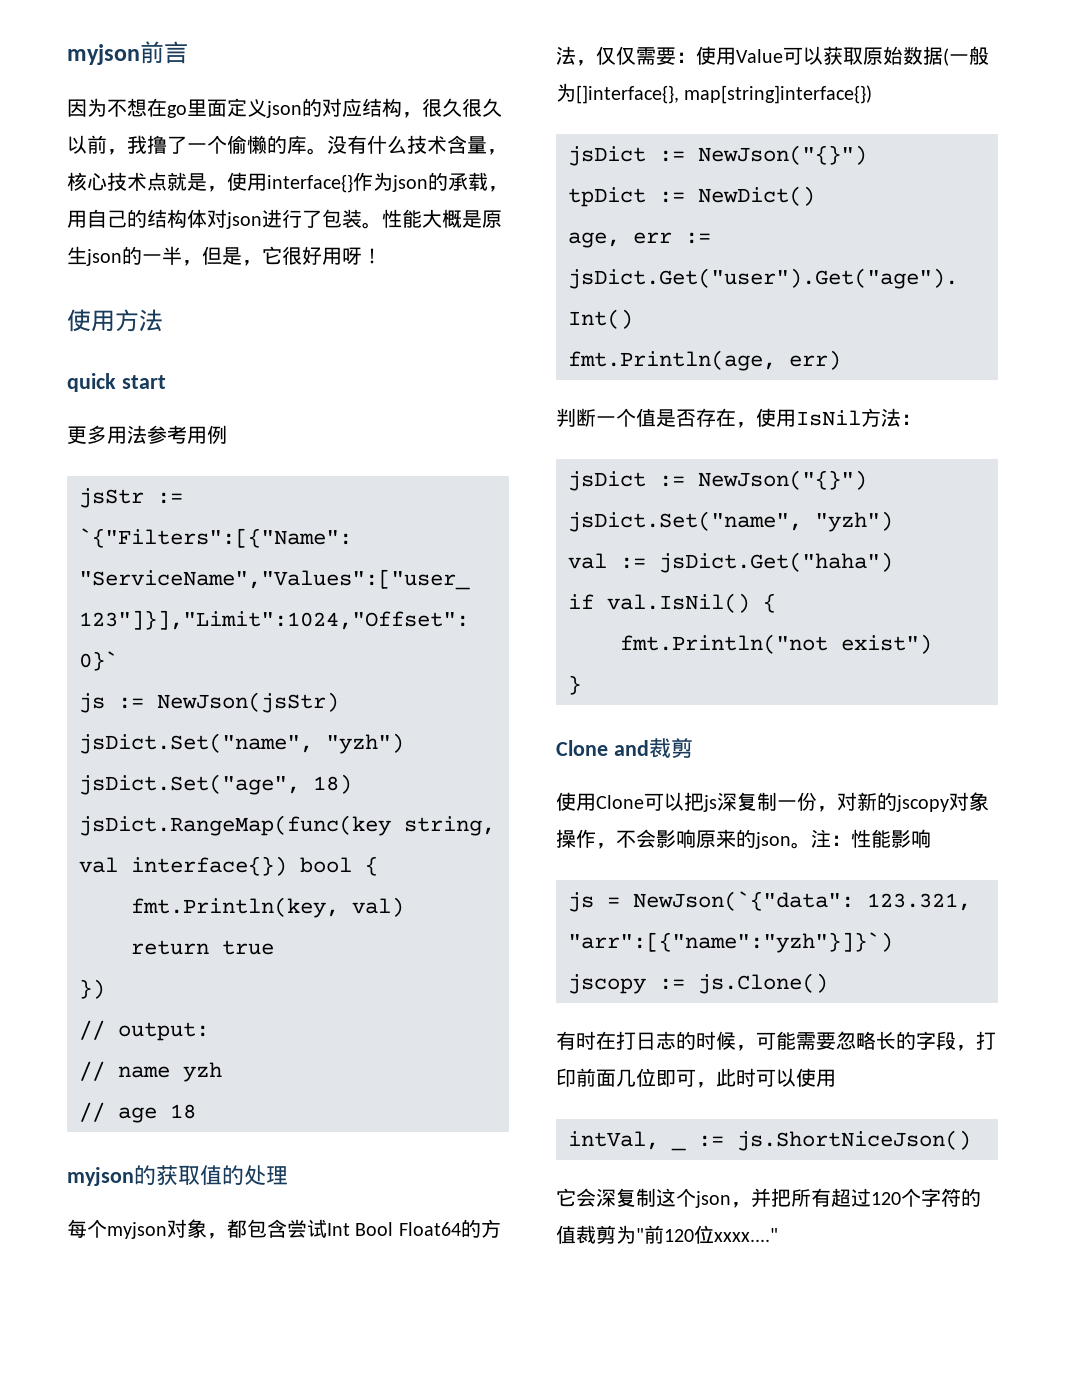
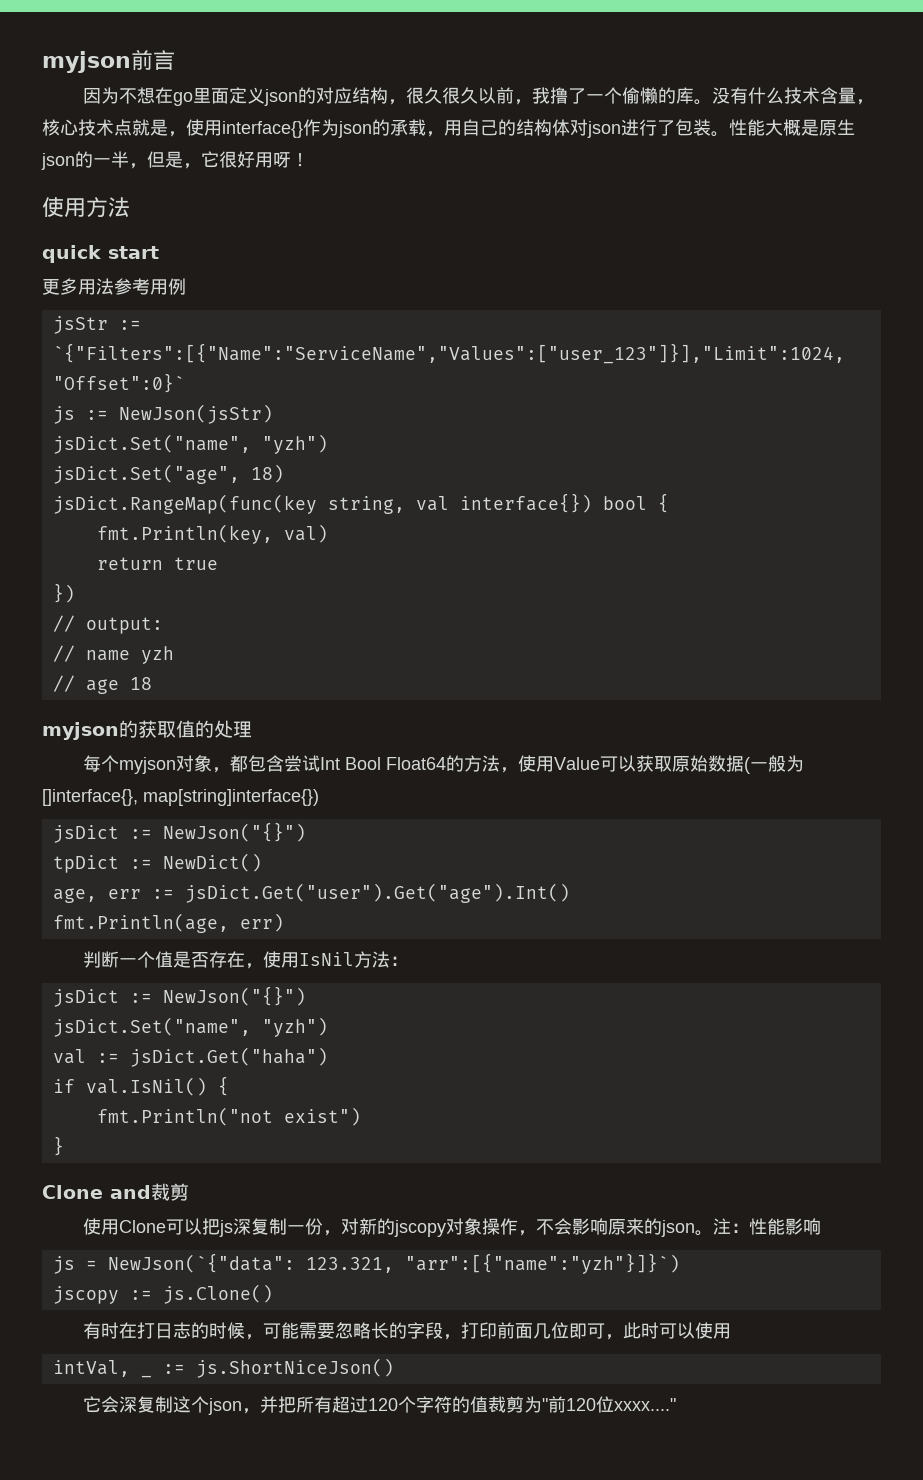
[596,46,696,65] 仅仅需要： -> (519, 770) none

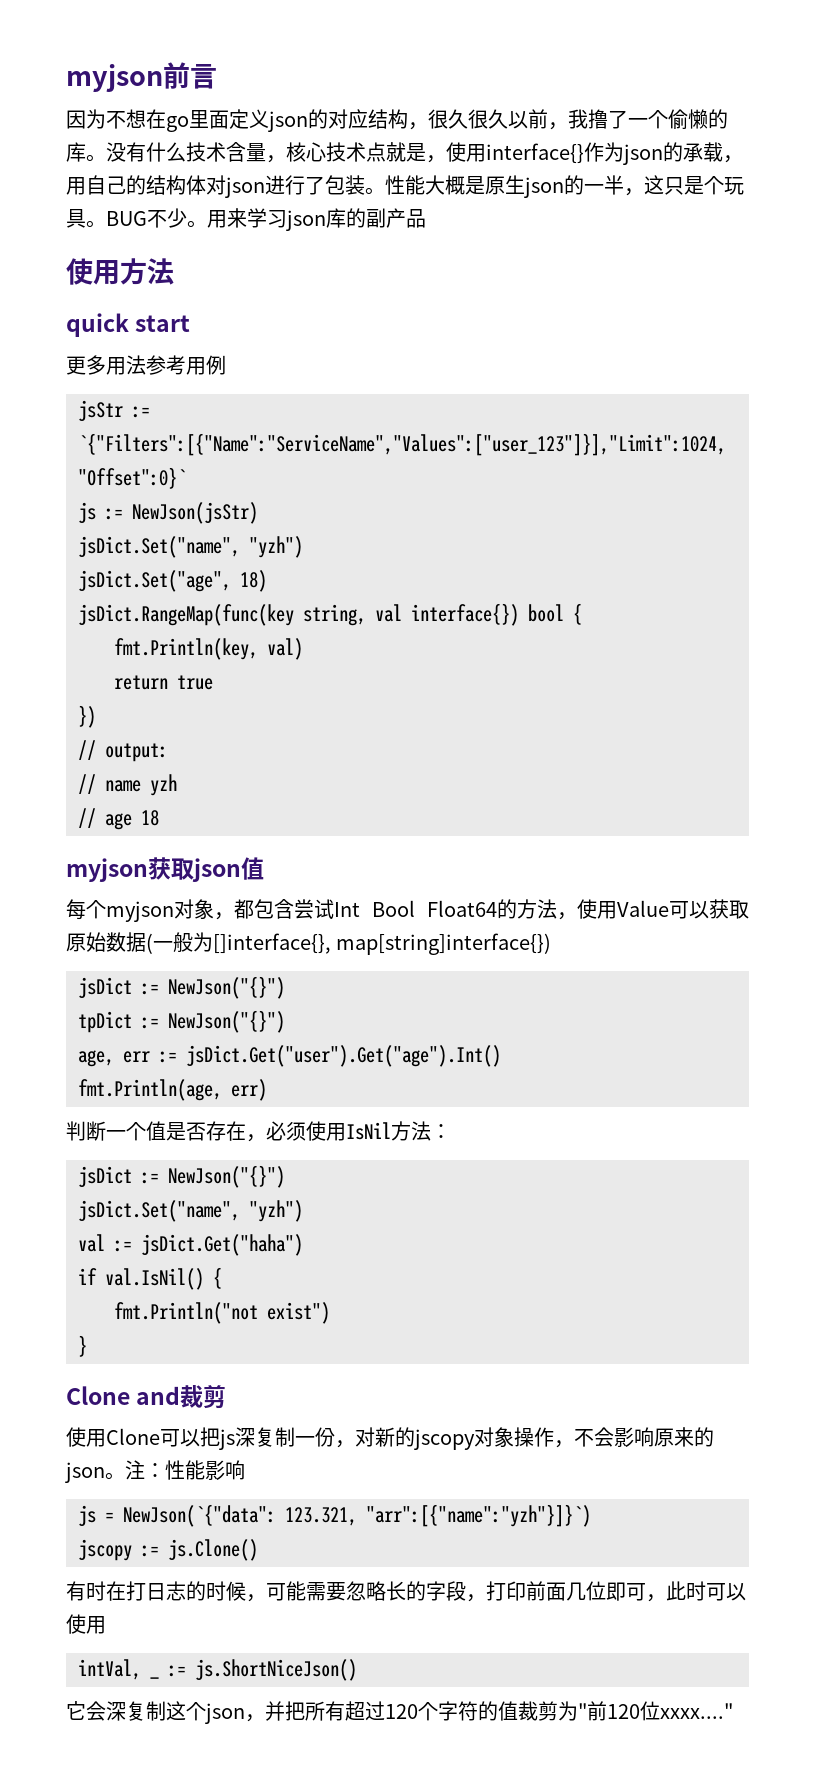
[147,151,309,169] 但是，它很好用呀！ -> [644,175,744,195] [66,208,426,231] 这只是个玩具。BUG不少。用来学习json库的副产品
[119,720,252,738] 的获取值的处理 -> [148,857,264,882] 获取json值
[162,853,262,872] NewDict() -> [168,1010,285,1033] NewJson("{}")
(264, 966) none -> [266,1121,306,1141] 必须

